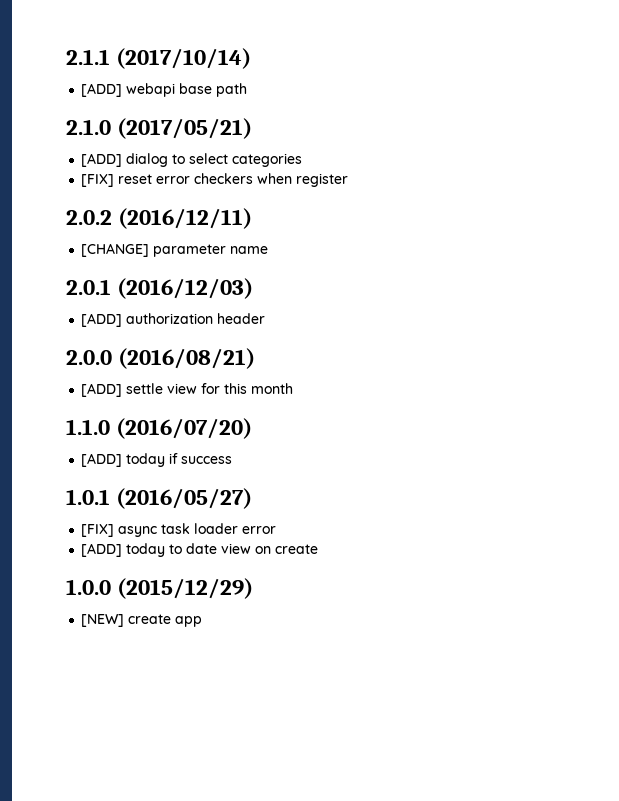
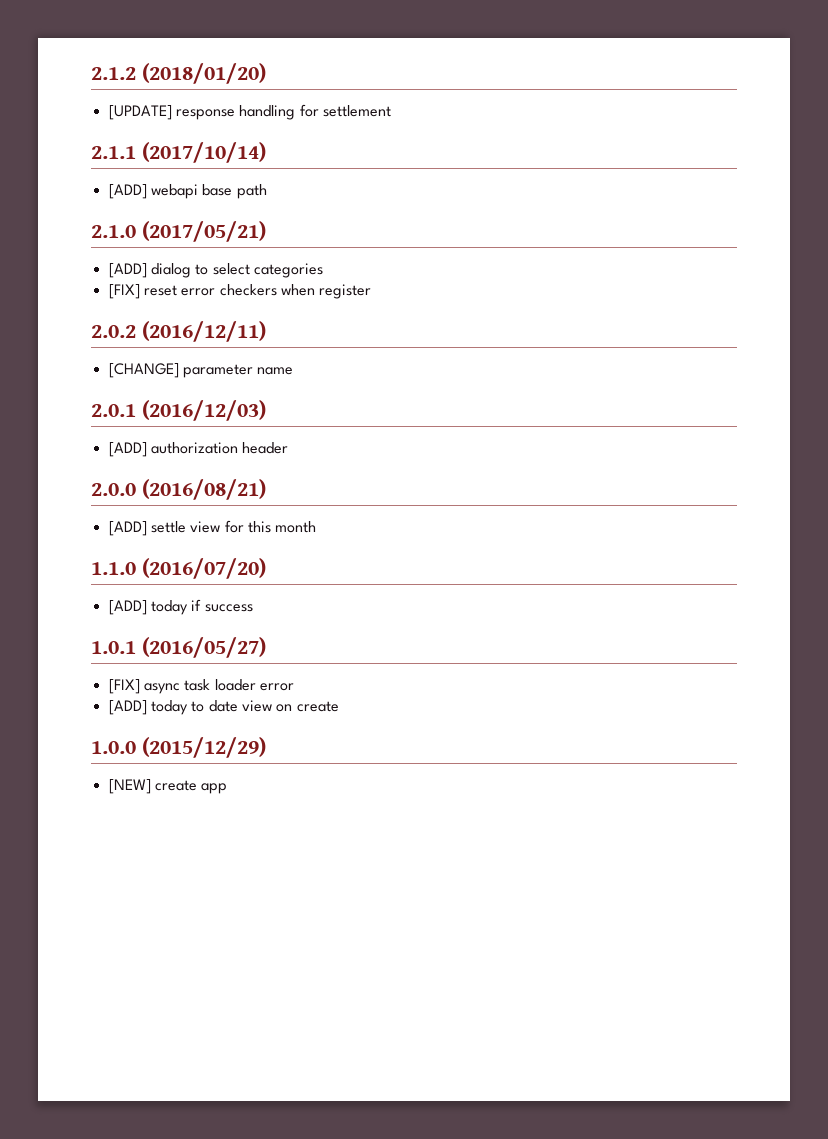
(66, 57) none -> [91,63,266,84] [108,104,391,120] 2.1.2 (2018/01/20) // [UPDATE] response handling for settlement //

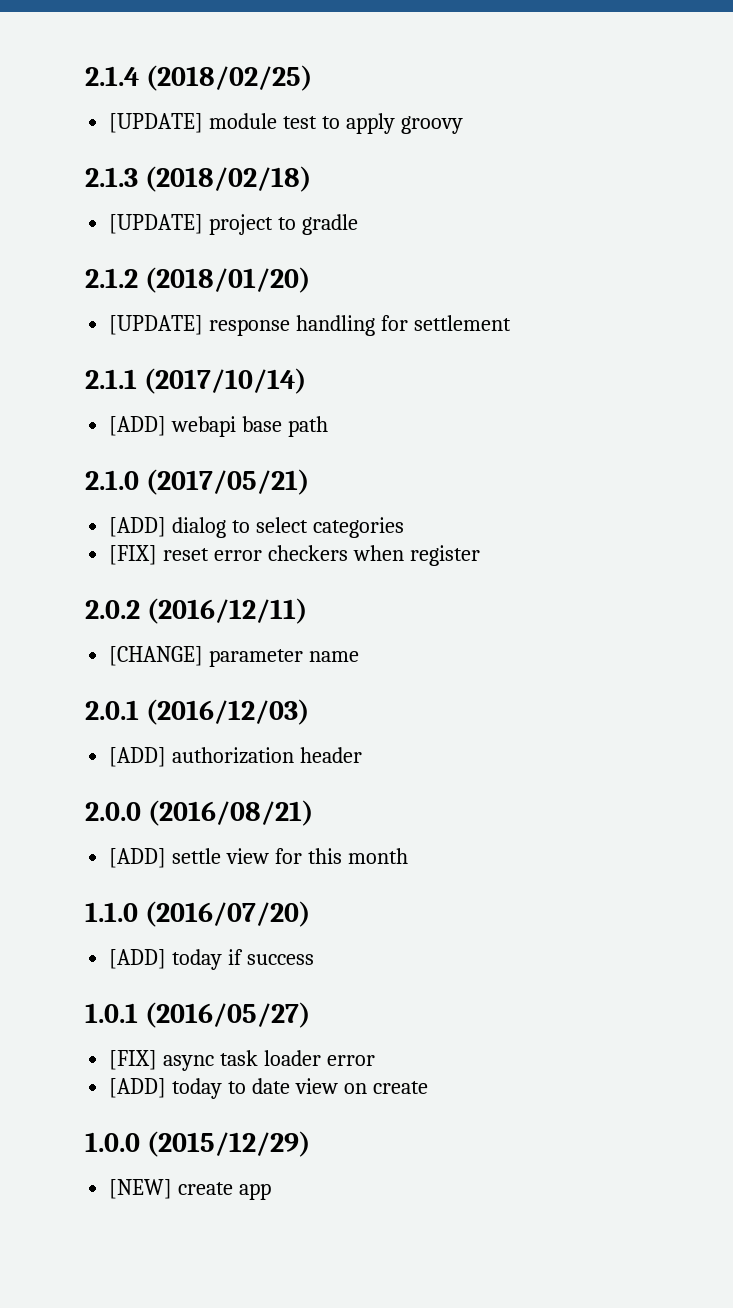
(91, 73) none -> [85,65,313,91] [109,113,463,134] [85,166,312,192] [109,214,359,235] 2.1.4 (2018/02/25) // [UPDATE] module test to apply groovy // 2.1.3 (2018/02/18) // [UPDATE] project to gradle //

